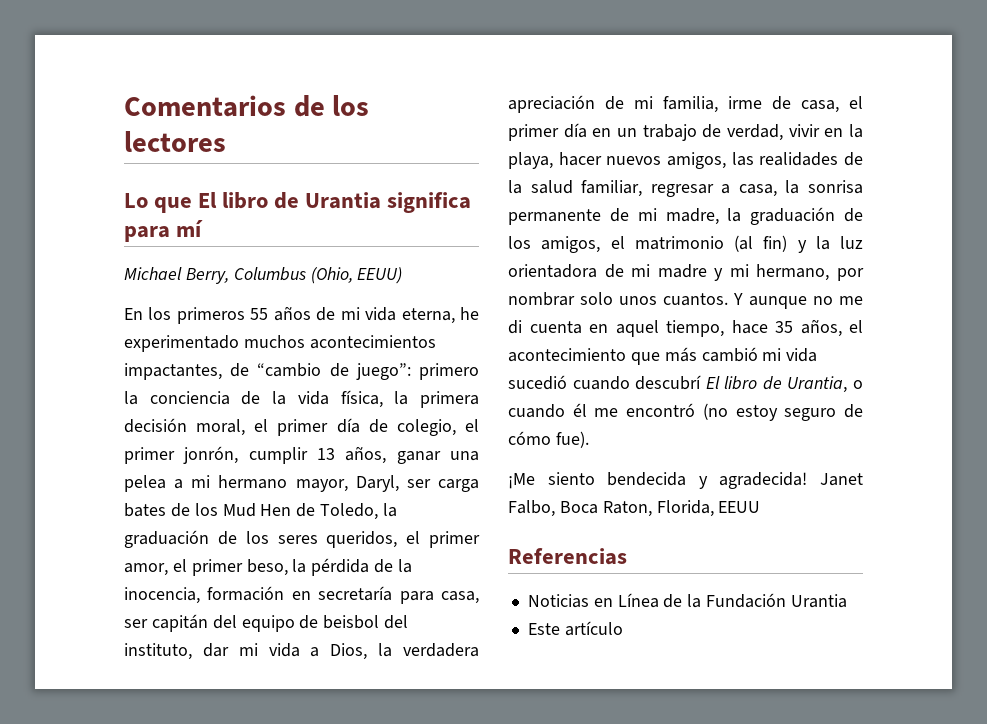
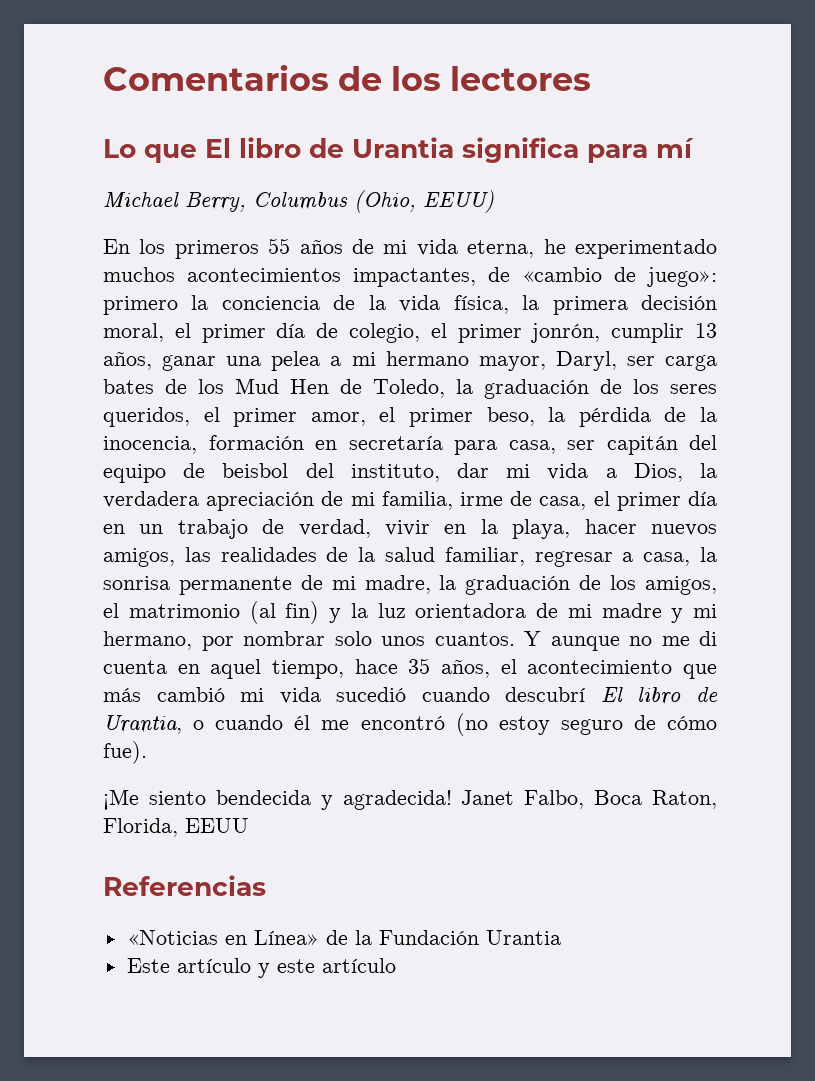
[257,363,411,380] “cambio de juego”: -> [522,267,717,287] «cambio de juego»:
[527,593,659,608] Noticias en Línea -> [126,930,319,945] «Noticias en Línea»
(623, 628) none -> [257,958,396,978] y este artículo

